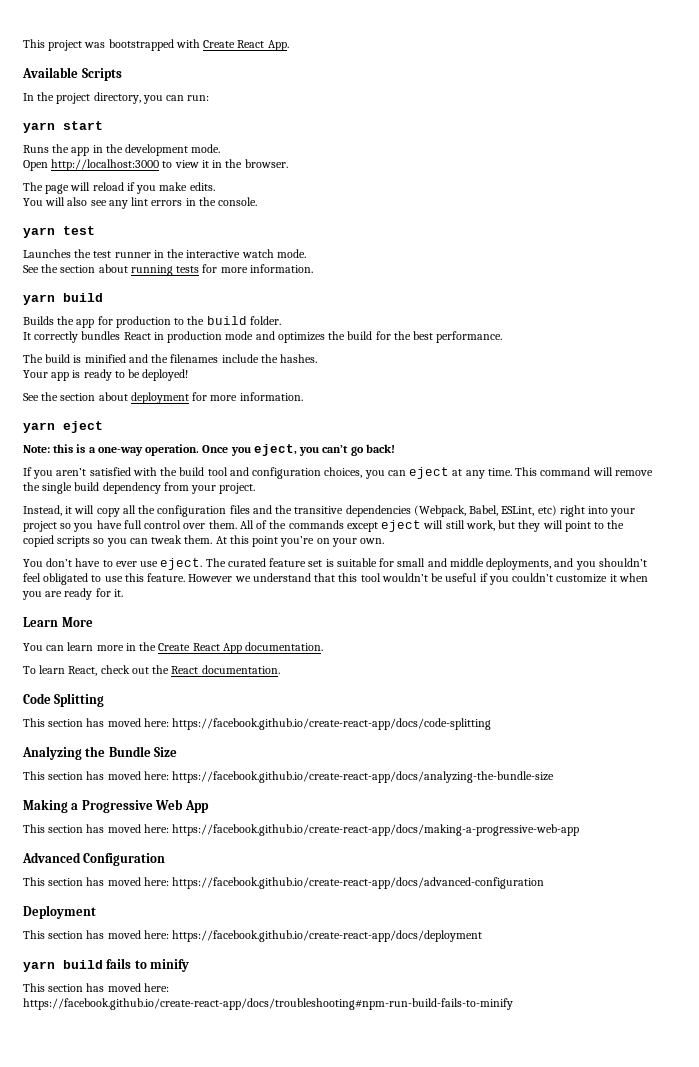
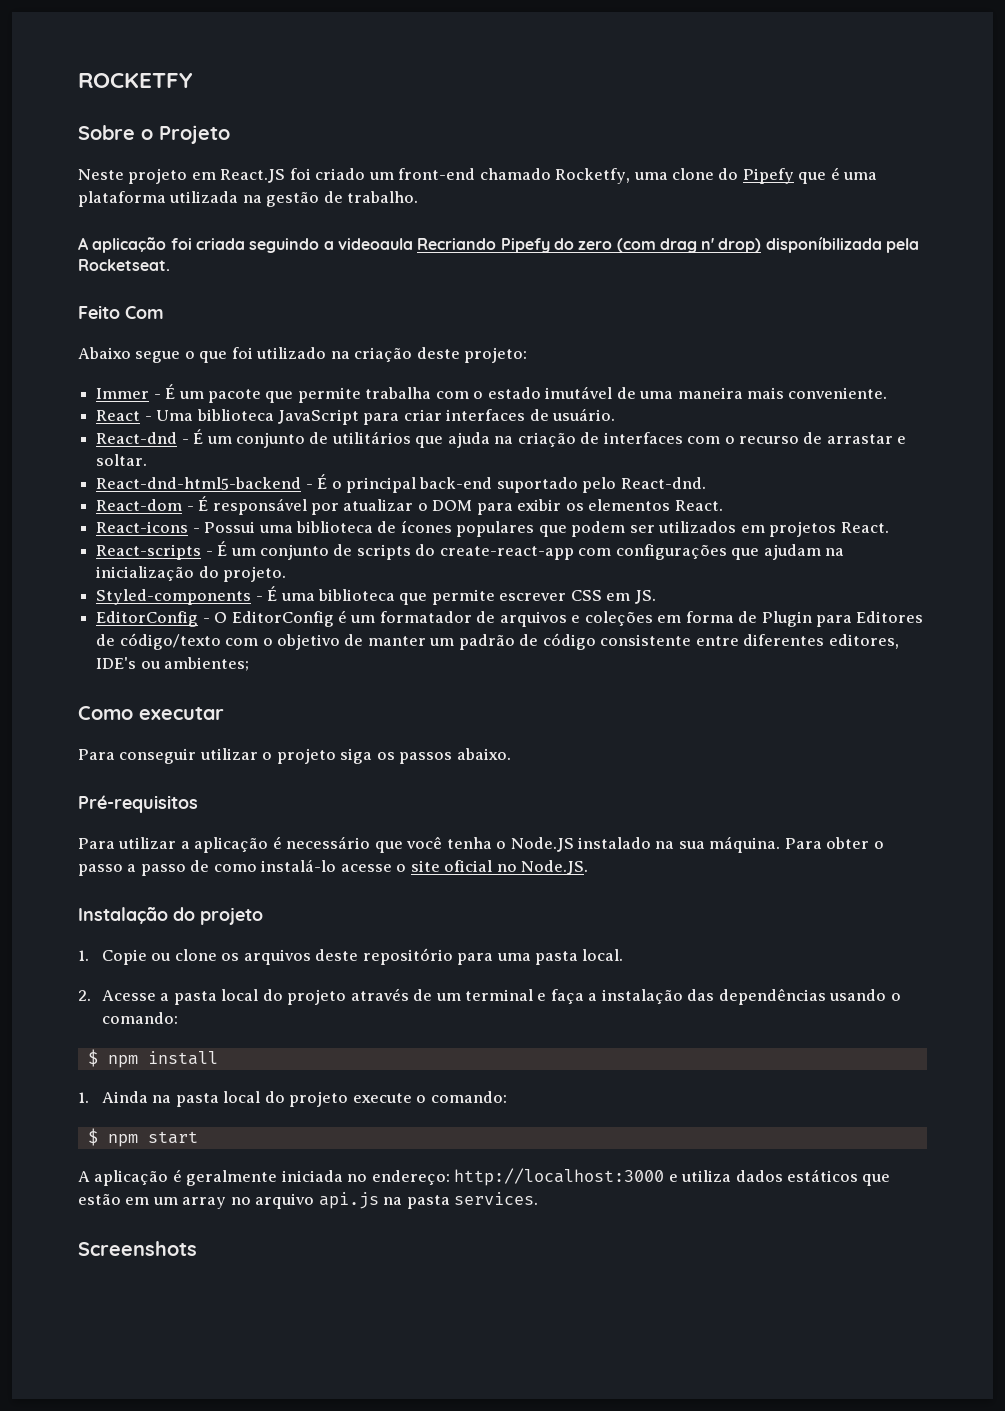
[23,39,289,51] [22,67,122,81] [23,92,210,104] [23,121,103,133] [23,144,221,156] [23,159,288,171] [23,182,215,194] [23,197,258,209] [23,226,95,238] [23,249,306,258] [23,264,313,276] [23,293,103,305] [23,316,281,328] [23,331,503,343] [23,354,318,363] [23,369,189,381] [23,392,303,404] [23,421,103,433] [23,444,395,456] [23,467,653,479] [23,482,256,494] [23,505,636,517] [23,520,625,532] [23,535,385,547] [23,558,647,570] [23,573,648,585] [22,588,123,600] [23,617,93,627] [23,642,324,654] [23,665,280,676] [23,693,105,707] [23,718,492,730] [22,746,178,760] [23,771,555,783] [23,799,209,813] [23,824,580,836] [22,852,166,866] [23,877,545,889] [23,905,96,919] [23,930,483,942] [23,958,190,972] [23,983,169,992] [23,998,513,1010] This project was bootstrapped with Create React App. // Available Scripts // In the project directory, you can run: // yarn start // Runs the app in the development mode. // Open http://localhost:3000 to view it in the browser. // The page will reload if you make edits. // You will also see any lint errors in the console. // yarn test // Launches the test runner in the interactive watch mode. // See the section about running tests for more information. // yarn build // Builds the app for production to the build folder. // It correctly bundles React in production mode and optimizes the build for the best performance. // The build is minified and the filenames include the hashes. // Your app is ready to be deployed! // See the section about deployment for more information. // yarn eject // Note: this is a one-way operation. Once you eject, you can’t go back! // If you aren’t satisfied with the build tool and configuration choices, you can eject at any time. This command will remove the single build dependency from your project. // Instead, it will copy all the configuration files and the transitive dependencies (Webpack, Babel, ESLint, etc) right into your project so you have full control over them. All of the commands except eject will still work, but they will point to the copied scripts so you can tweak them. At this point you’re on your own. // You don’t have to ever use eject. The curated feature set is suitable for small and middle deployments, and you shouldn’t feel obligated to use this feature. However we understand that this tool wouldn’t be useful if you couldn’t customize it when you are ready for it. // Learn More // You can learn more in the Create React App documentation. // To learn React, check out the React documentation. // Code Splitting // This section has moved here: https://facebook.github.io/create-react-app/docs/code-splitting // Analyzing the Bundle Size // This section has moved here: https://facebook.github.io/create-react-app/docs/analyzing-the-bundle-size // Making a Progressive Web App // This section has moved here: https://facebook.github.io/create-react-app/docs/making-a-progressive-web-app // Advanced Configuration // This section has moved here: https://facebook.github.io/create-react-app/docs/advanced-configuration // Deployment // This section has moved here: https://facebook.github.io/create-react-app/docs/deployment // yarn build fails to minify // This section has moved here: https://facebook.github.io/create-react-app/docs/troubleshooting#npm-run-build-fails-to-minify -> [78,73,193,88] [78,125,230,144] [78,167,878,184] [78,191,419,207] [78,237,920,253] [78,259,170,271] [78,305,164,319] [78,347,528,363] [96,384,888,403] [96,408,616,425] [96,429,907,448] [96,454,148,466] [96,474,706,493] [96,496,723,515] [96,520,889,537] [96,541,845,560] [96,566,287,582] [96,586,656,605] [96,610,924,627] [96,633,899,650] [96,657,250,671] [78,706,224,720] [78,748,511,764] [78,795,198,813] [78,836,884,853] [78,859,589,876] [78,907,263,925] [78,948,624,965] [78,988,901,1005] [101,1012,178,1024] [87,1049,218,1068] [78,1091,507,1107] [87,1128,198,1147] [78,1168,891,1186] [78,1192,539,1209] [78,1241,197,1256] ROCKETFY // Sobre o Projeto // Neste projeto em React.JS foi criado um front-end chamado Rocketfy, uma clone do Pipefy que é uma plataforma utilizada na gestão de trabalho. // A aplicação foi criada seguindo a videoaula Recriando Pipefy do zero (com drag n' drop) disponíbilizada pela Rocketseat. // Feito Com // Abaixo segue o que foi utilizado na criação deste projeto: // Immer - É um pacote que permite trabalha com o estado imutável de uma maneira mais conveniente. // React - Uma biblioteca JavaScript para criar interfaces de usuário. // React-dnd - É um conjunto de utilitários que ajuda na criação de interfaces com o recurso de arrastar e soltar. // React-dnd-html5-backend - É o principal back-end suportado pelo React-dnd. // React-dom - É responsável por atualizar o DOM para exibir os elementos React. // React-icons - Possui uma biblioteca de ícones populares que podem ser utilizados em projetos React. // React-scripts - É um conjunto de scripts do create-react-app com configurações que ajudam na inicialização do projeto. // Styled-components - É uma biblioteca que permite escrever CSS em JS. // EditorConfig - O EditorConfig é um formatador de arquivos e coleções em forma de Plugin para Editores de código/texto com o objetivo de manter um padrão de código consistente entre diferentes editores, IDE's ou ambientes; // Como executar // Para conseguir utilizar o projeto siga os passos abaixo. // Pré-requisitos // Para utilizar a aplicação é necessário que você tenha o Node.JS instalado na sua máquina. Para obter o passo a passo de como instalá-lo acesse o site oficial no Node.JS. // Instalação do projeto // 1. Copie ou clone os arquivos deste repositório para uma pasta local. // 2. Acesse a pasta local do projeto através de um terminal e faça a instalação das dependências usando o comando: // $ npm install // 1. Ainda na pasta local do projeto execute o comando: // $ npm start // A aplicação é geralmente iniciada no endereço: http://localhost:3000 e utiliza dados estáticos que estão em um array no arquivo api.js na pasta services. // Screenshots

